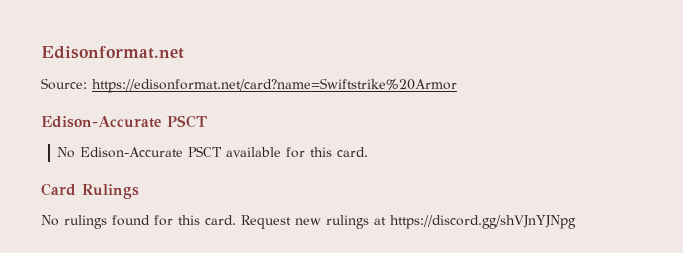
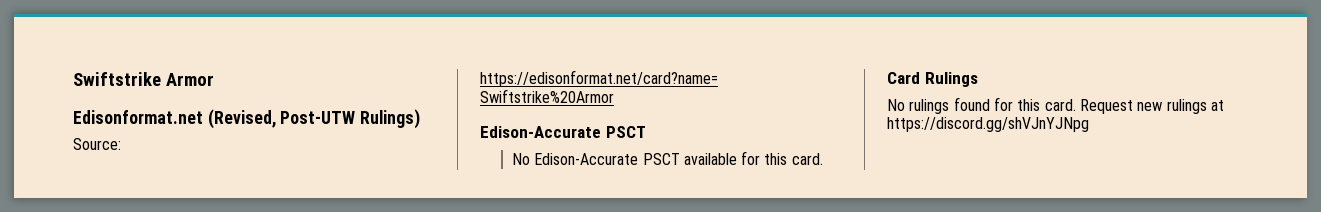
(41, 52) none -> [73,72,214,86] Swiftstrike Armor //
(184, 52) none -> [207,109,421,129] (Revised, Post-UTW Rulings)

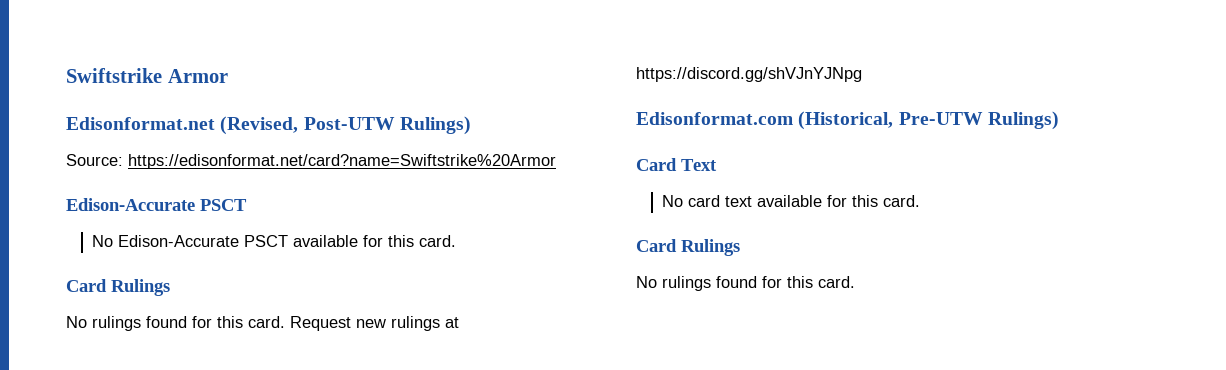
(1089, 124) none -> [636,111,1059,130] [636,158,717,171] [662,195,921,207] [636,239,740,256] [636,276,855,291] // Edisonformat.com (Historical, Pre-UTW Rulings) // Card Text // No card text available for this card. // Card Rulings // No rulings found for this card.

